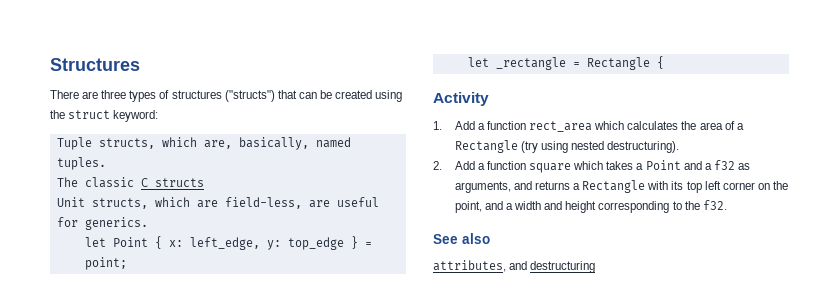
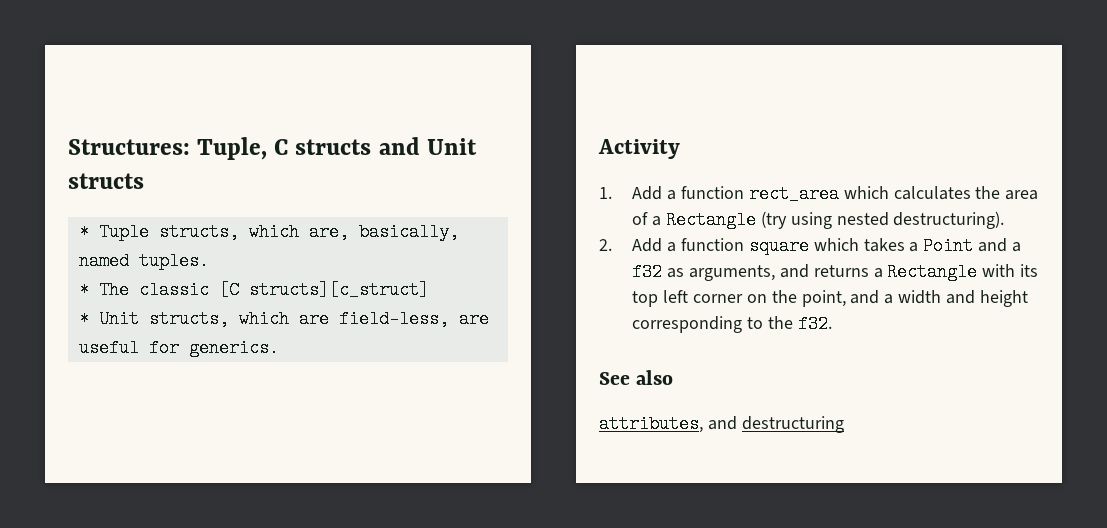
[50,58,140,71] [50,90,403,102] [50,110,159,122] Structures // There are three types of structures ("structs") that can be created using the struct keyword: // -> [68,137,477,160] [68,173,144,189] [78,223,89,241] Structures: Tuple, C structs and Unit structs // *
(106, 163) none -> [78,281,89,299] *
[140,178,204,187] C structs // -> [218,281,429,299] [78,310,89,328] [C structs][c_struct] // *
[84,236,372,250] [84,257,127,270] [467,56,664,70] // let Point { x: left_edge, y: top_edge } = point; // let _rectangle = Rectangle { -> (279, 348) none

